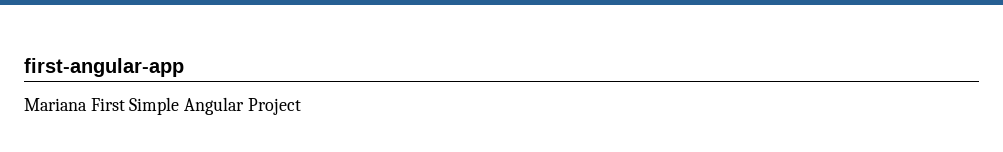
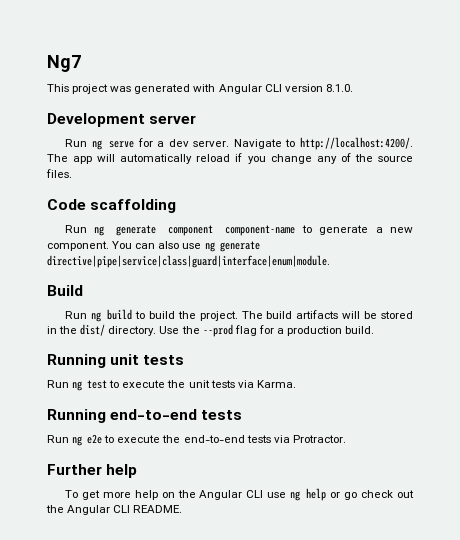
[24,58,184,77] [24,97,301,115] first-angular-app // Mariana First Simple Angular Project -> [47,55,81,72] [47,84,353,94] [47,113,197,127] [65,137,413,150] [47,153,413,164] [46,169,72,178] [47,199,177,213] [65,225,413,236] [47,241,260,252] [47,255,330,268] [47,285,83,296] [65,309,413,322] [47,324,375,337] [47,354,185,368] [47,380,296,391] [47,409,243,423] [47,434,346,446] [47,464,138,478] [65,488,414,501] [46,505,183,515] Ng7 // This project was generated with Angular CLI version 8.1.0. // Development server // Run ng serve for a dev server. Navigate to http://localhost:4200/. The app will automatically reload if you change any of the source files. // Code scaffolding // Run ng generate component component-name to generate a new component. You can also use ng generate directive|pipe|service|class|guard|interface|enum|module. // Build // Run ng build to build the project. The build artifacts will be stored in the dist/ directory. Use the --prod flag for a production build. // Running unit tests // Run ng test to execute the unit tests via Karma. // Running end-to-end tests // Run ng e2e to execute the end-to-end tests via Protractor. // Further help // To get more help on the Angular CLI use ng help or go check out the Angular CLI README.

